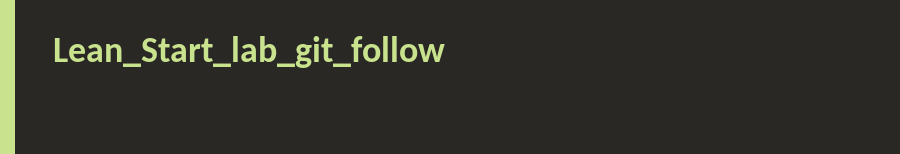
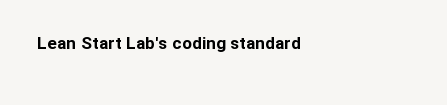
[53,36,445,68] Lean_Start_lab_git_follow -> [37,37,302,52] Lean Start Lab's coding standard

